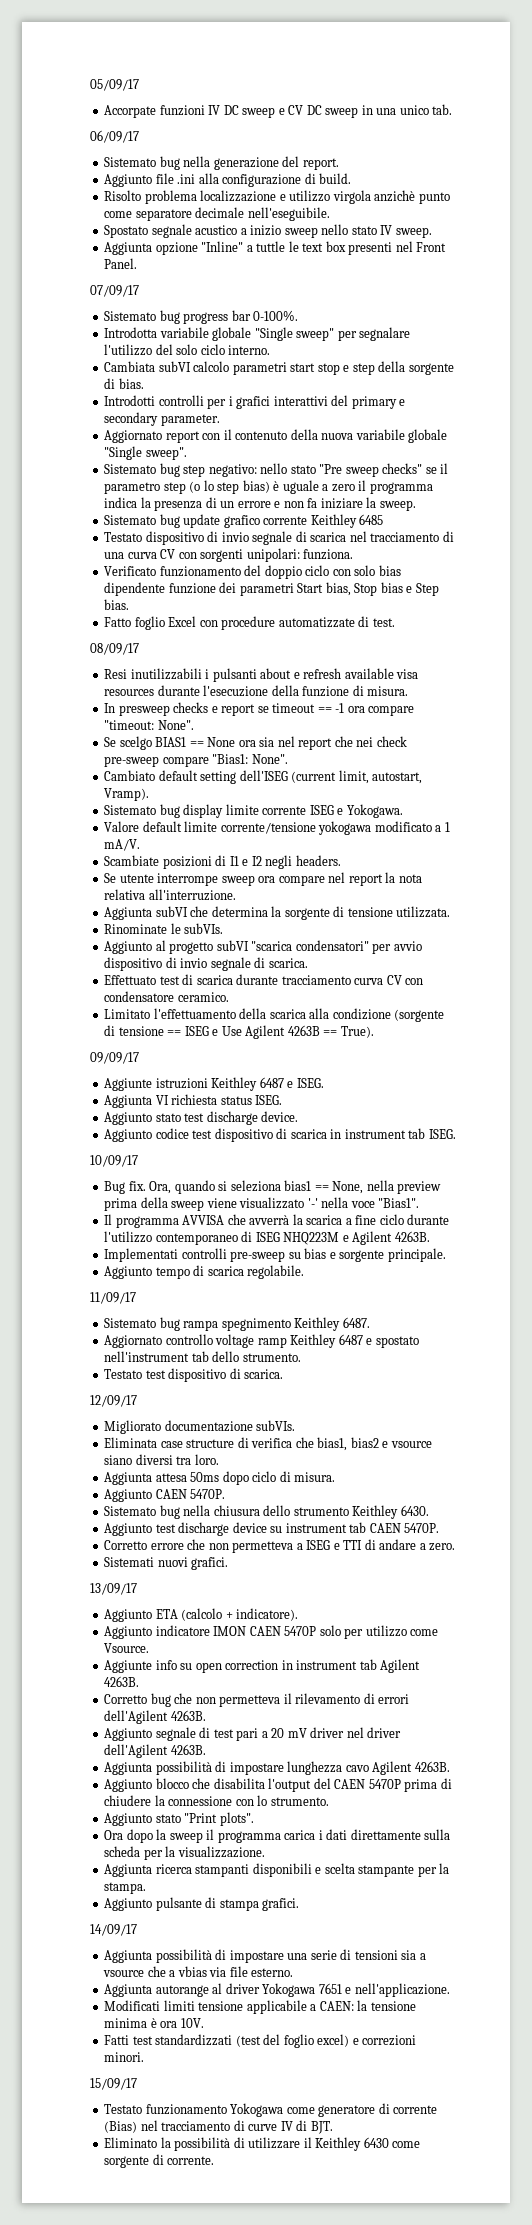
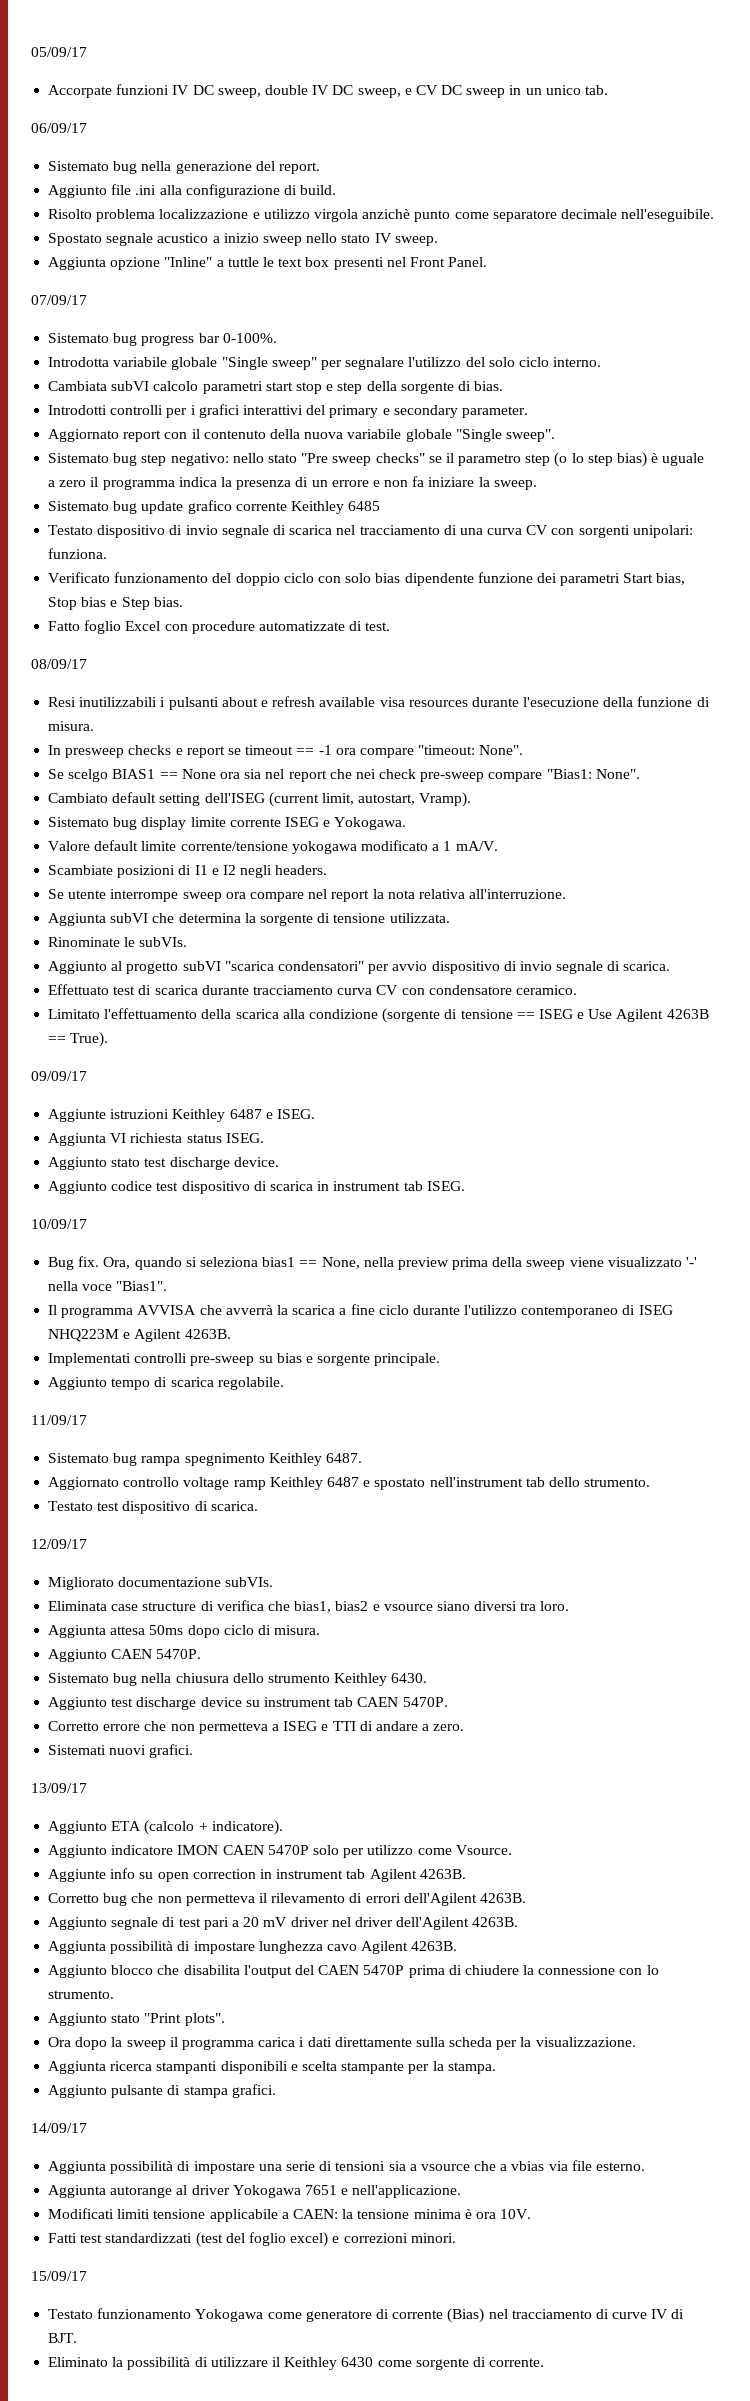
[242,107,276,118] sweep -> [217,85,401,98] sweep, double IV DC sweep,
[376,108,397,115] una -> [525,88,542,95] un

